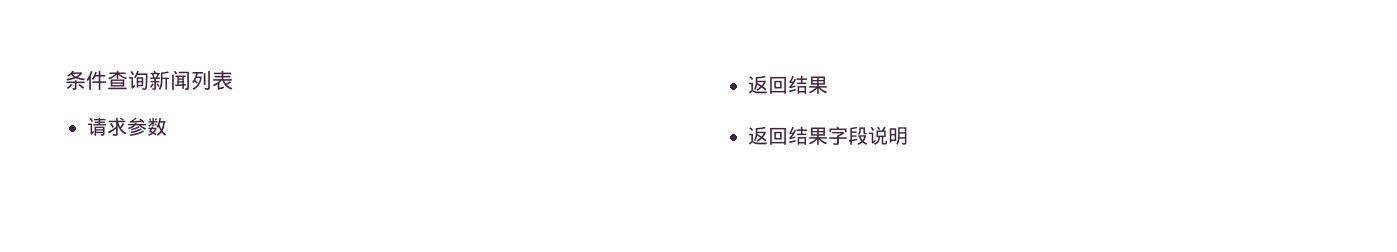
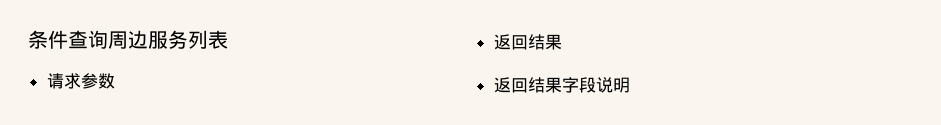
[149,70,191,90] 新闻 -> [108,30,188,49] 周边服务

